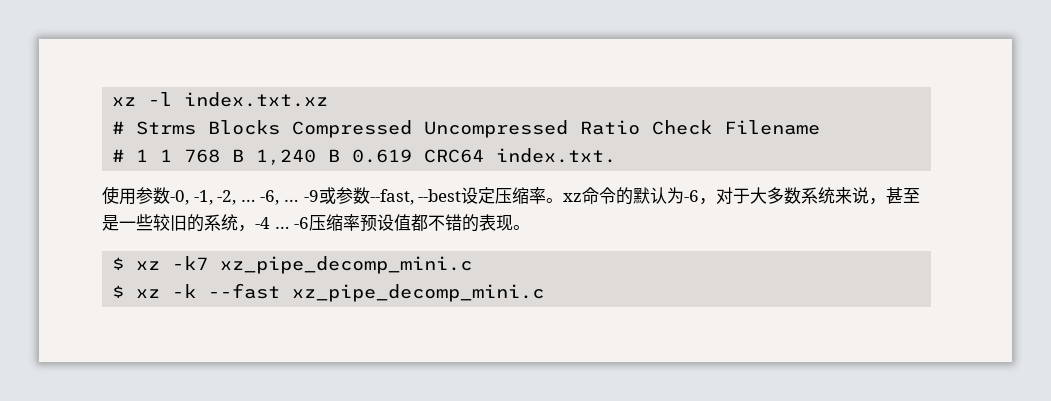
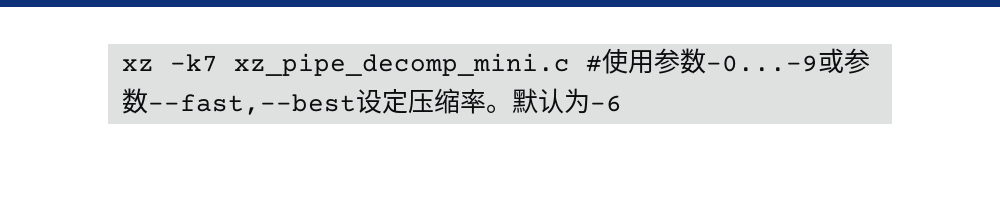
[112,92,329,107] [112,120,821,138] [112,148,617,165] [102,186,921,205] [102,214,531,232] [112,256,473,274] [112,283,545,302] xz -l index.txt.xz // # Strms Blocks Compressed Uncompressed Ratio Check Filename // # 1 1 768 B 1,240 B 0.619 CRC64 index.txt. // 使用参数-0, -1, -2, … -6, … -9或参数--fast, --best设定压缩率。xz命令的默认为-6，对于大多数系统来说，甚至是一些较旧的系统，-4 … -6压缩率预设值都不错的表现。 // $ xz -k7 xz_pipe_decomp_mini.c // $ xz -k --fast xz_pipe_decomp_mini.c -> [121,48,870,76] [121,88,622,115] xz -k7 xz_pipe_decomp_mini.c #使用参数-0...-9或参数--fast,--best设定压缩率。默认为-6

